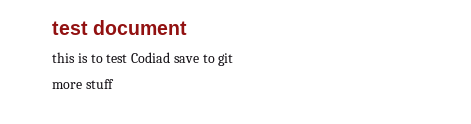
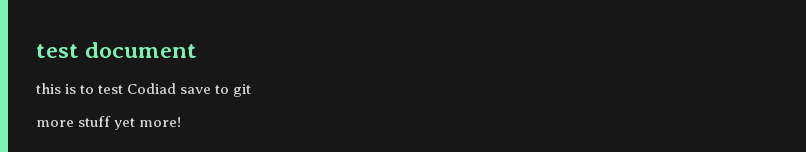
(114, 84) none -> [114,117,182,130] yet more!

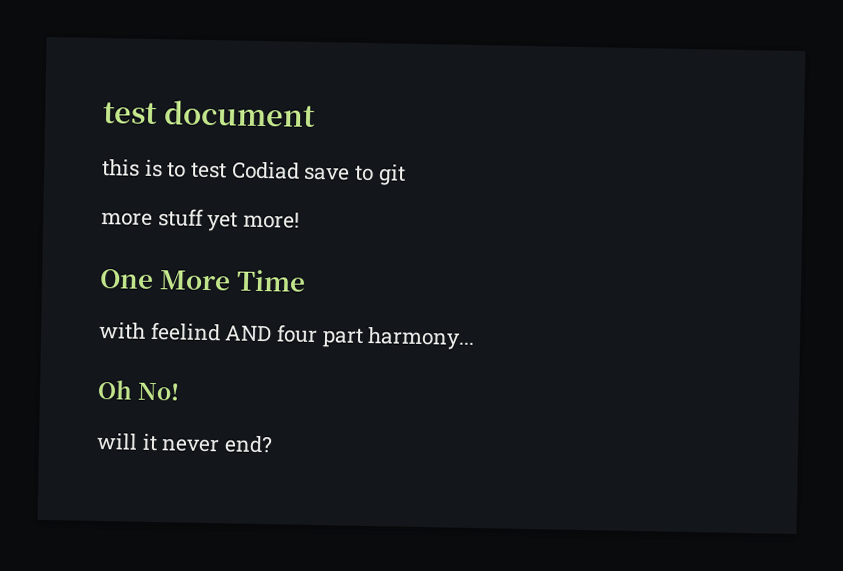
(182, 122) none -> [99,268,307,292] [98,321,476,351] [97,379,181,401] [96,432,274,454] // One More Time // with feelind AND four part harmony... // Oh No! // will it never end?

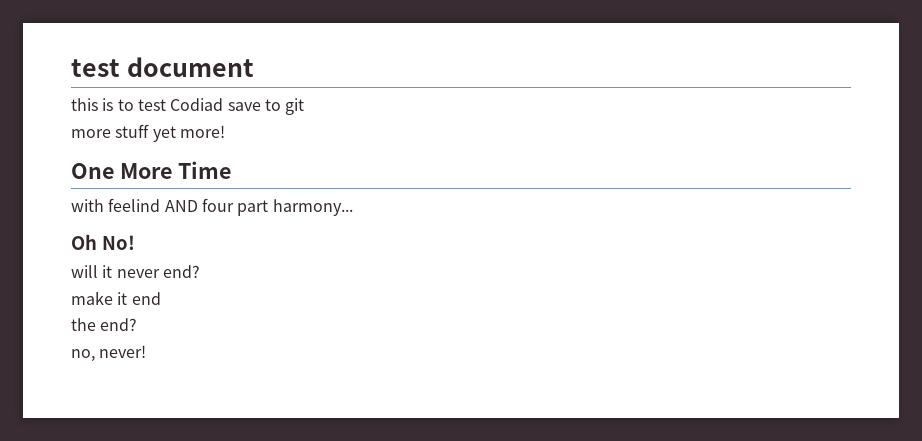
(274, 444) none -> [71,291,161,305] [71,318,138,331] [71,345,147,362] // make it end // the end? // no, never!

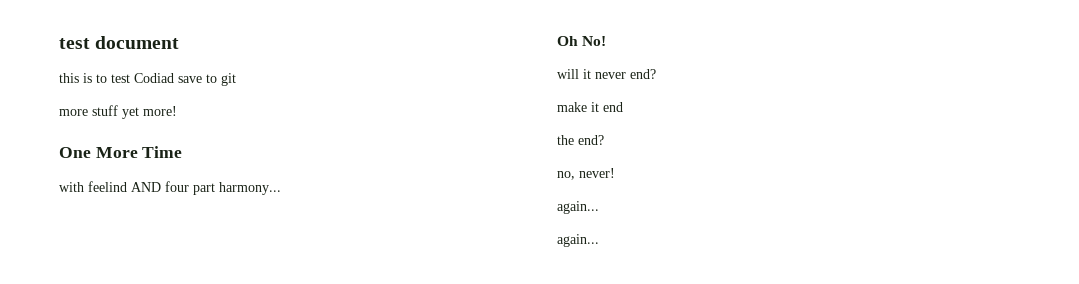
(147, 351) none -> [557,201,599,214] [557,234,599,247] // again... // again...

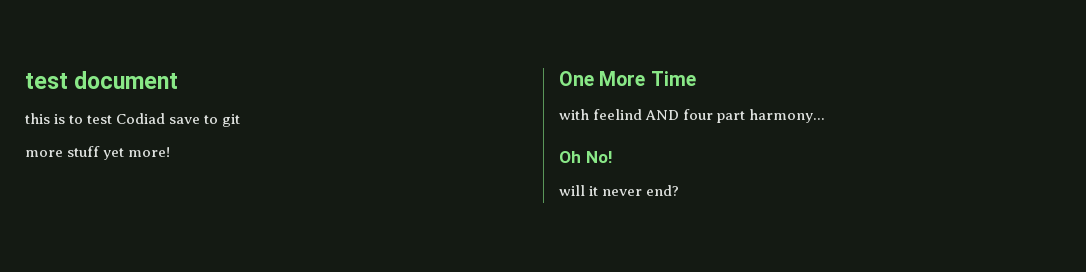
[557,102,623,112] [557,135,604,145] [557,168,615,180] [557,201,599,214] [557,234,599,247] // make it end // the end? // no, never! // again... // again... -> (680, 190) none

